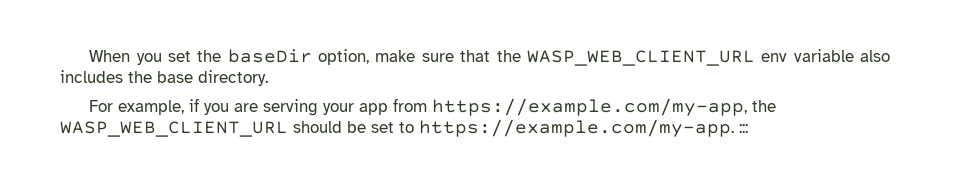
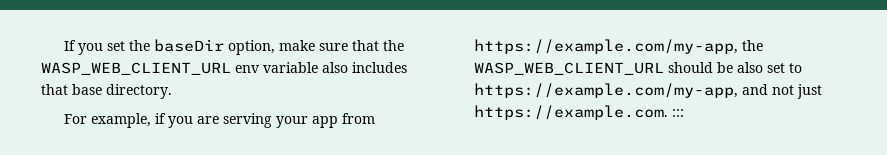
[89,50,131,62] When -> [63,40,76,51] If
[128,71,152,83] the -> [41,84,68,95] that
(366, 127) none -> [737,62,763,73] also
[419,119,734,137] https://example.com/my-app. -> [474,83,822,99] [474,105,668,120] https://example.com/my-app, and not just https://example.com.

